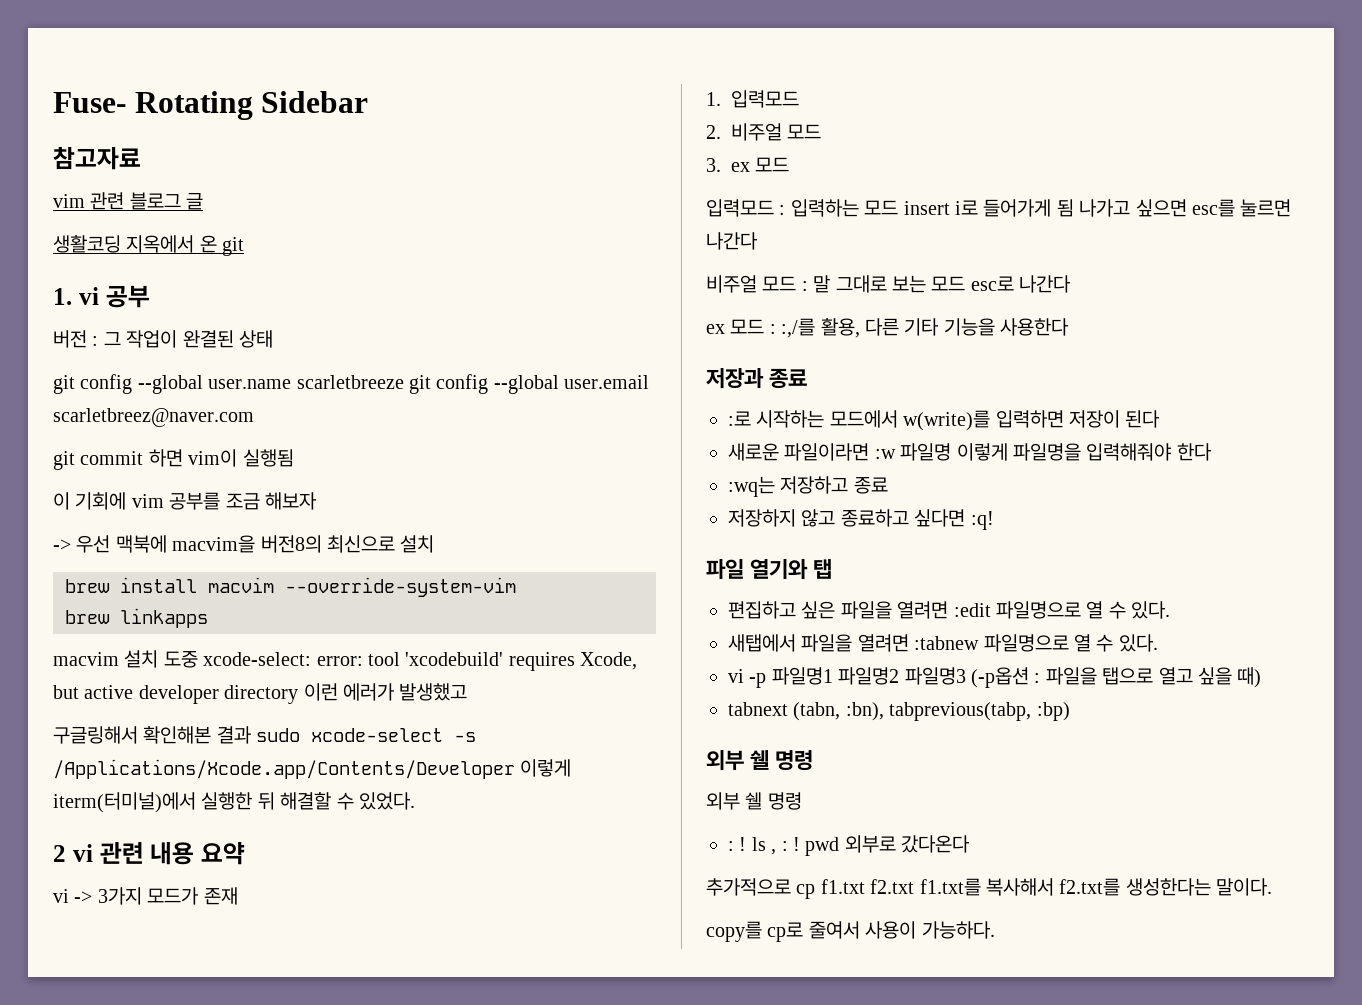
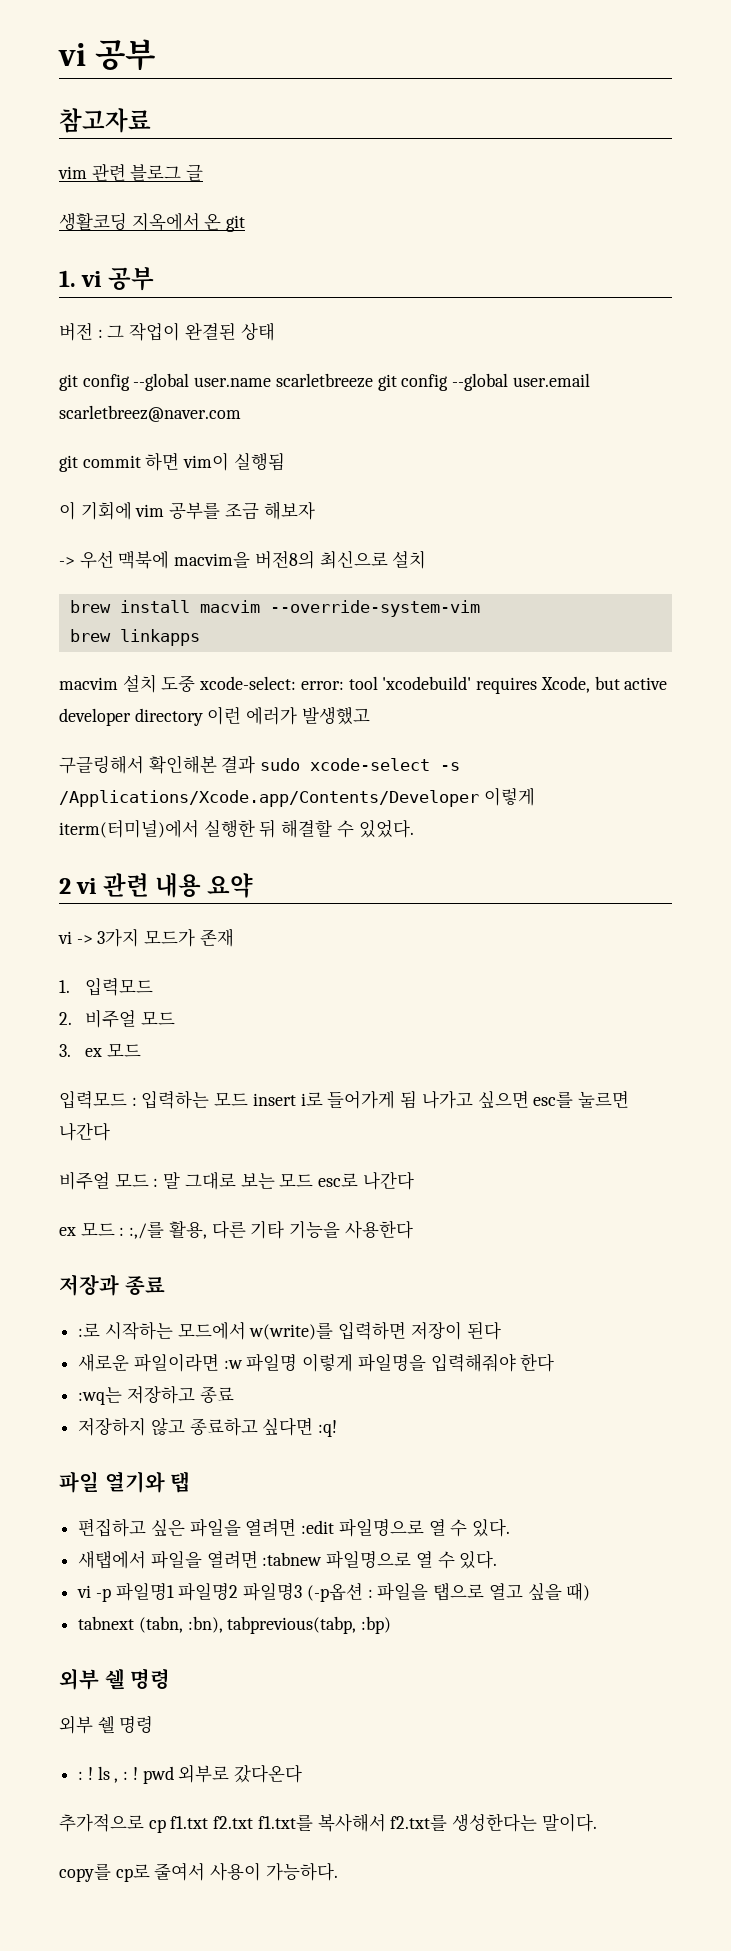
[53,91,369,120] Fuse- Rotating Sidebar -> [58,39,155,70] vi 공부

